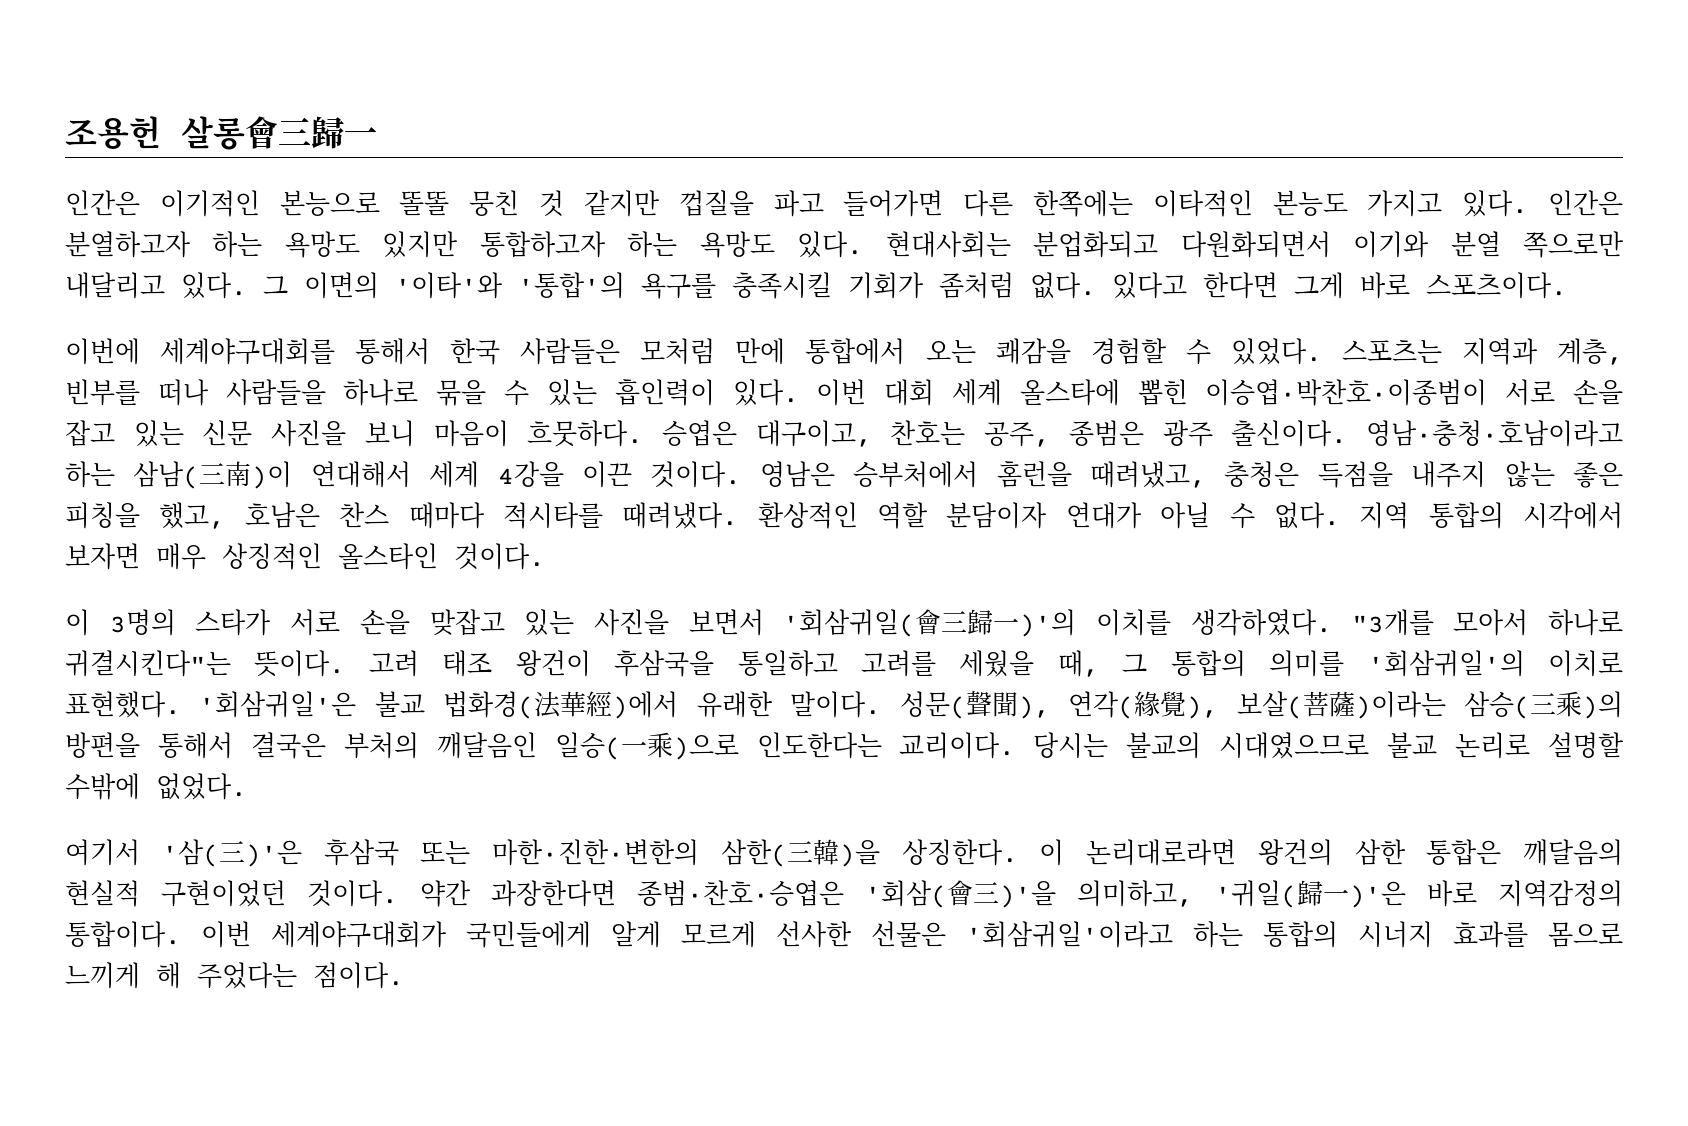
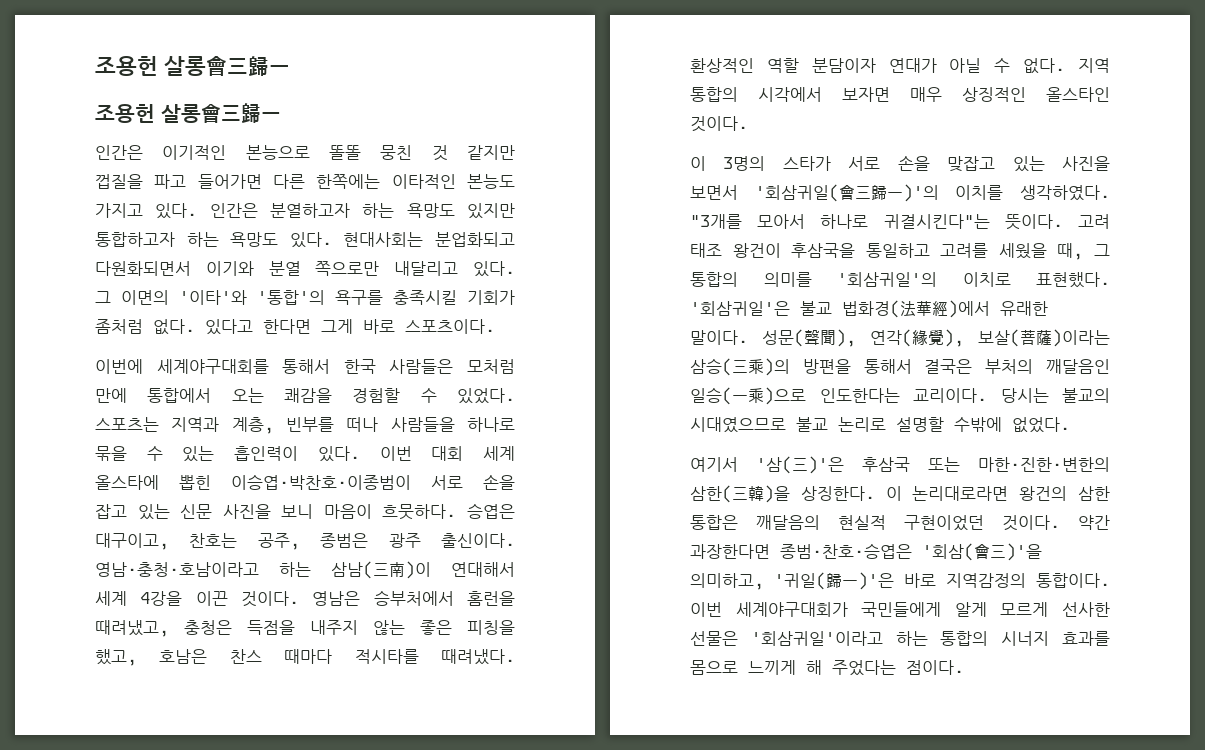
[65,116,377,150] 조용헌 살롱會三歸一 -> [95,56,290,76] [95,103,281,123] 조용헌 살롱會三歸一 // 조용헌 살롱會三歸一

